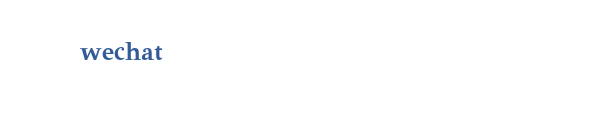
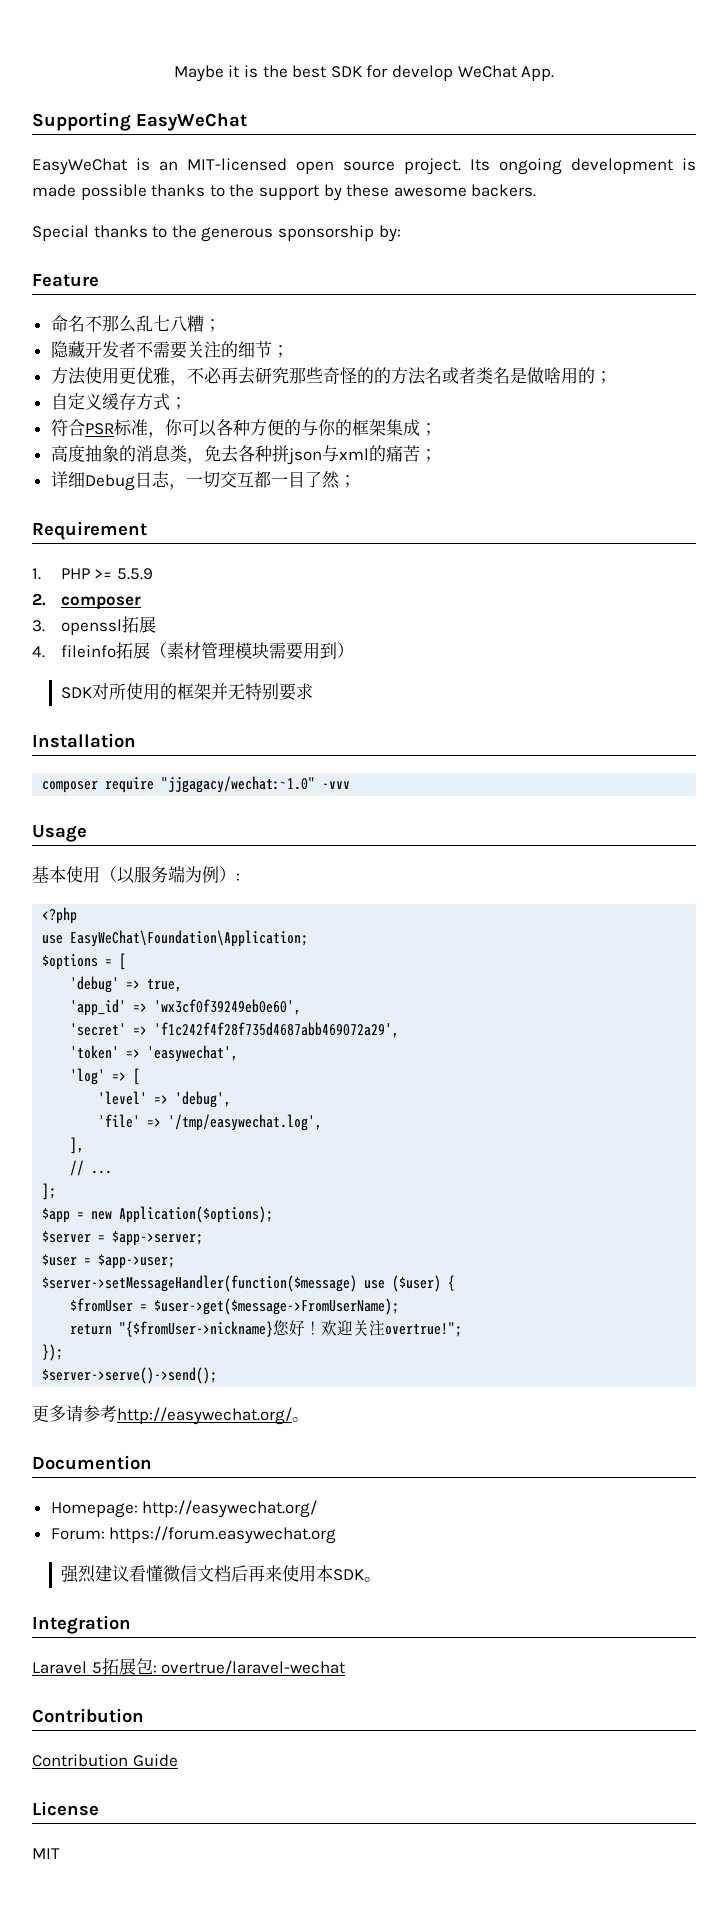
[80,42,163,61] wechat -> [173,65,555,82] [32,112,247,131] [32,158,696,175] [32,184,537,201] [32,225,401,242] [32,274,99,287] [50,315,221,333] [50,341,289,359] [50,367,612,386] [50,393,187,411] [50,419,437,438] [50,445,437,465] [50,471,356,491] [32,521,147,540] [32,568,154,580] [32,593,141,610] [32,616,156,635] [32,642,354,660] [60,683,313,701] [32,733,136,748] [42,776,351,793] [32,825,87,842] [32,865,240,884] [42,907,78,924] [42,930,309,947] [42,953,127,970] [70,976,183,993] [70,999,302,1016] [70,1022,400,1038] [70,1045,239,1062] [70,1068,141,1085] [98,1091,232,1108] [98,1114,323,1131] [70,1137,85,1154] [70,1160,113,1176] [42,1183,57,1200] [42,1206,274,1223] [42,1231,204,1246] [42,1254,176,1269] [42,1275,456,1292] [70,1298,400,1315] [70,1320,463,1337] [42,1344,64,1361] [42,1367,218,1384] [32,1405,309,1425] [32,1455,152,1470] [50,1500,318,1518] [50,1526,337,1544] [60,1565,381,1583] [32,1615,131,1634] [32,1658,346,1675] [32,1708,144,1723] [32,1754,178,1767] [32,1801,99,1816] [32,1848,60,1859] Maybe it is the best SDK for develop WeChat App. // Supporting EasyWeChat // EasyWeChat is an MIT-licensed open source project. Its ongoing development is made possible thanks to the support by these awesome backers. // Special thanks to the generous sponsorship by: // Feature // 命名不那么乱七八糟； // 隐藏开发者不需要关注的细节； // 方法使用更优雅，不必再去研究那些奇怪的的方法名或者类名是做啥用的； // 自定义缓存方式； // 符合PSR标准，你可以各种方便的与你的框架集成； // 高度抽象的消息类，免去各种拼json与xml的痛苦； // 详细Debug日志，一切交互都一目了然； // Requirement // 1. PHP >= 5.5.9 // 2. composer // 3. openssl拓展 // 4. fileinfo拓展（素材管理模块需要用到） // SDK对所使用的框架并无特别要求 // Installation // composer require "jjgagacy/wechat:~1.0" -vvv // Usage // 基本使用（以服务端为例）: // <?php // use EasyWeChat\Foundation\Application; // $options = [ // 'debug' => true, // 'app_id' => 'wx3cf0f39249eb0e60', // 'secret' => 'f1c242f4f28f735d4687abb469072a29', // 'token' => 'easywechat', // 'log' => [ // 'level' => 'debug', // 'file' => '/tmp/easywechat.log', // ], // // ... // ]; // $app = new Application($options); // $server = $app->server; // $user = $app->user; // $server->setMessageHandler(function($message) use ($user) { // $fromUser = $user->get($message->FromUserName); // return "{$fromUser->nickname}您好！欢迎关注overtrue!"; // }); // $server->serve()->send(); // 更多请参考http://easywechat.org/。 // Documention // Homepage: http://easywechat.org/ // Forum: https://forum.easywechat.org // 强烈建议看懂微信文档后再来使用本SDK。 // Integration // Laravel 5拓展包: overtrue/laravel-wechat // Contribution // Contribution Guide // License // MIT

